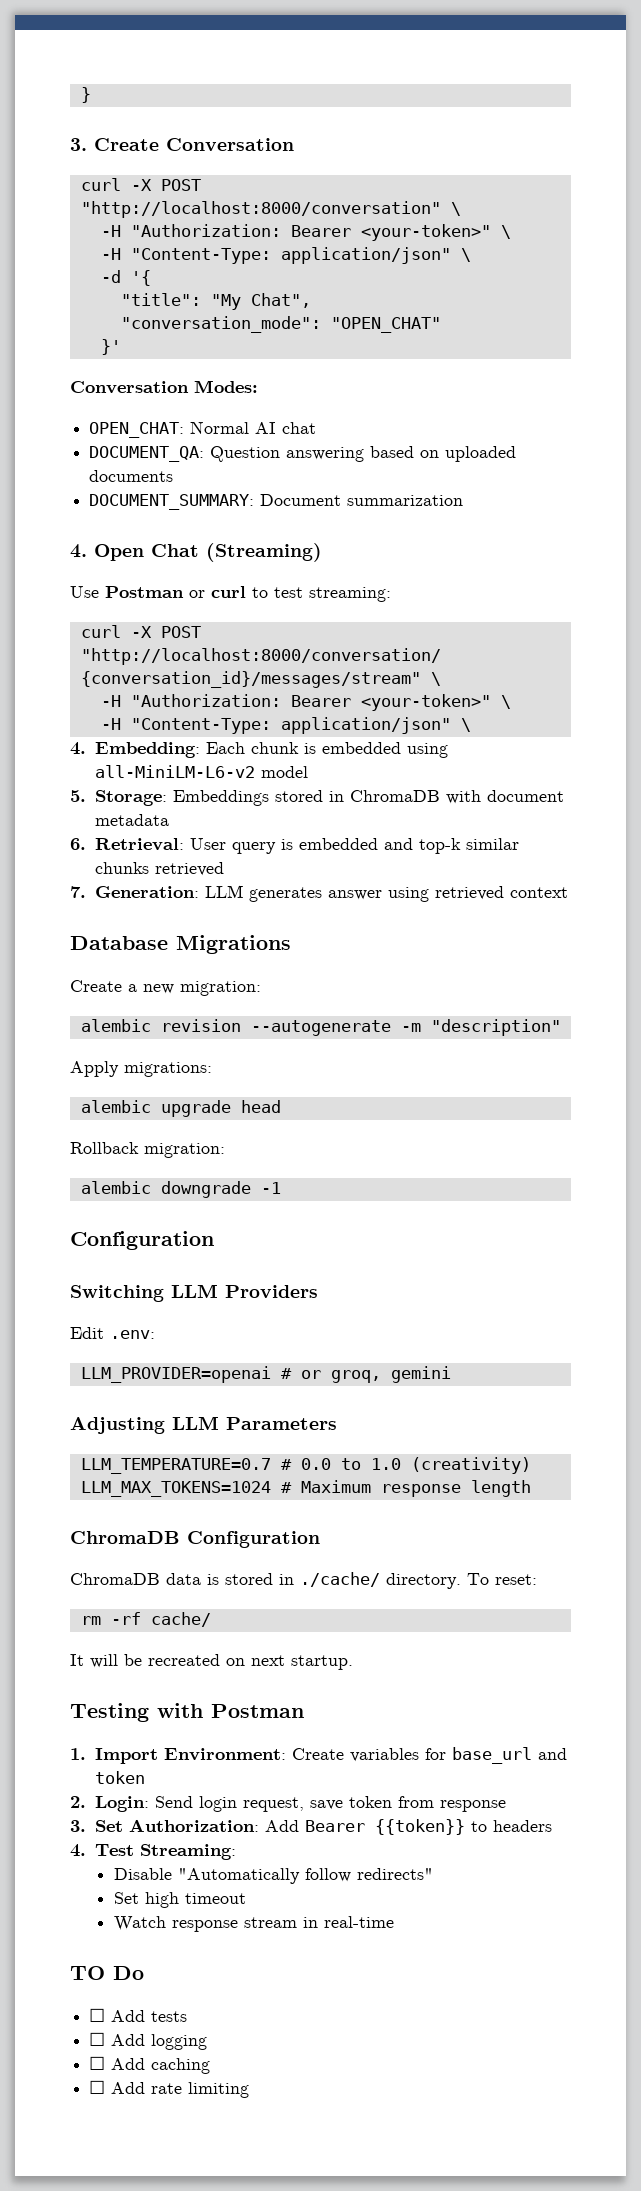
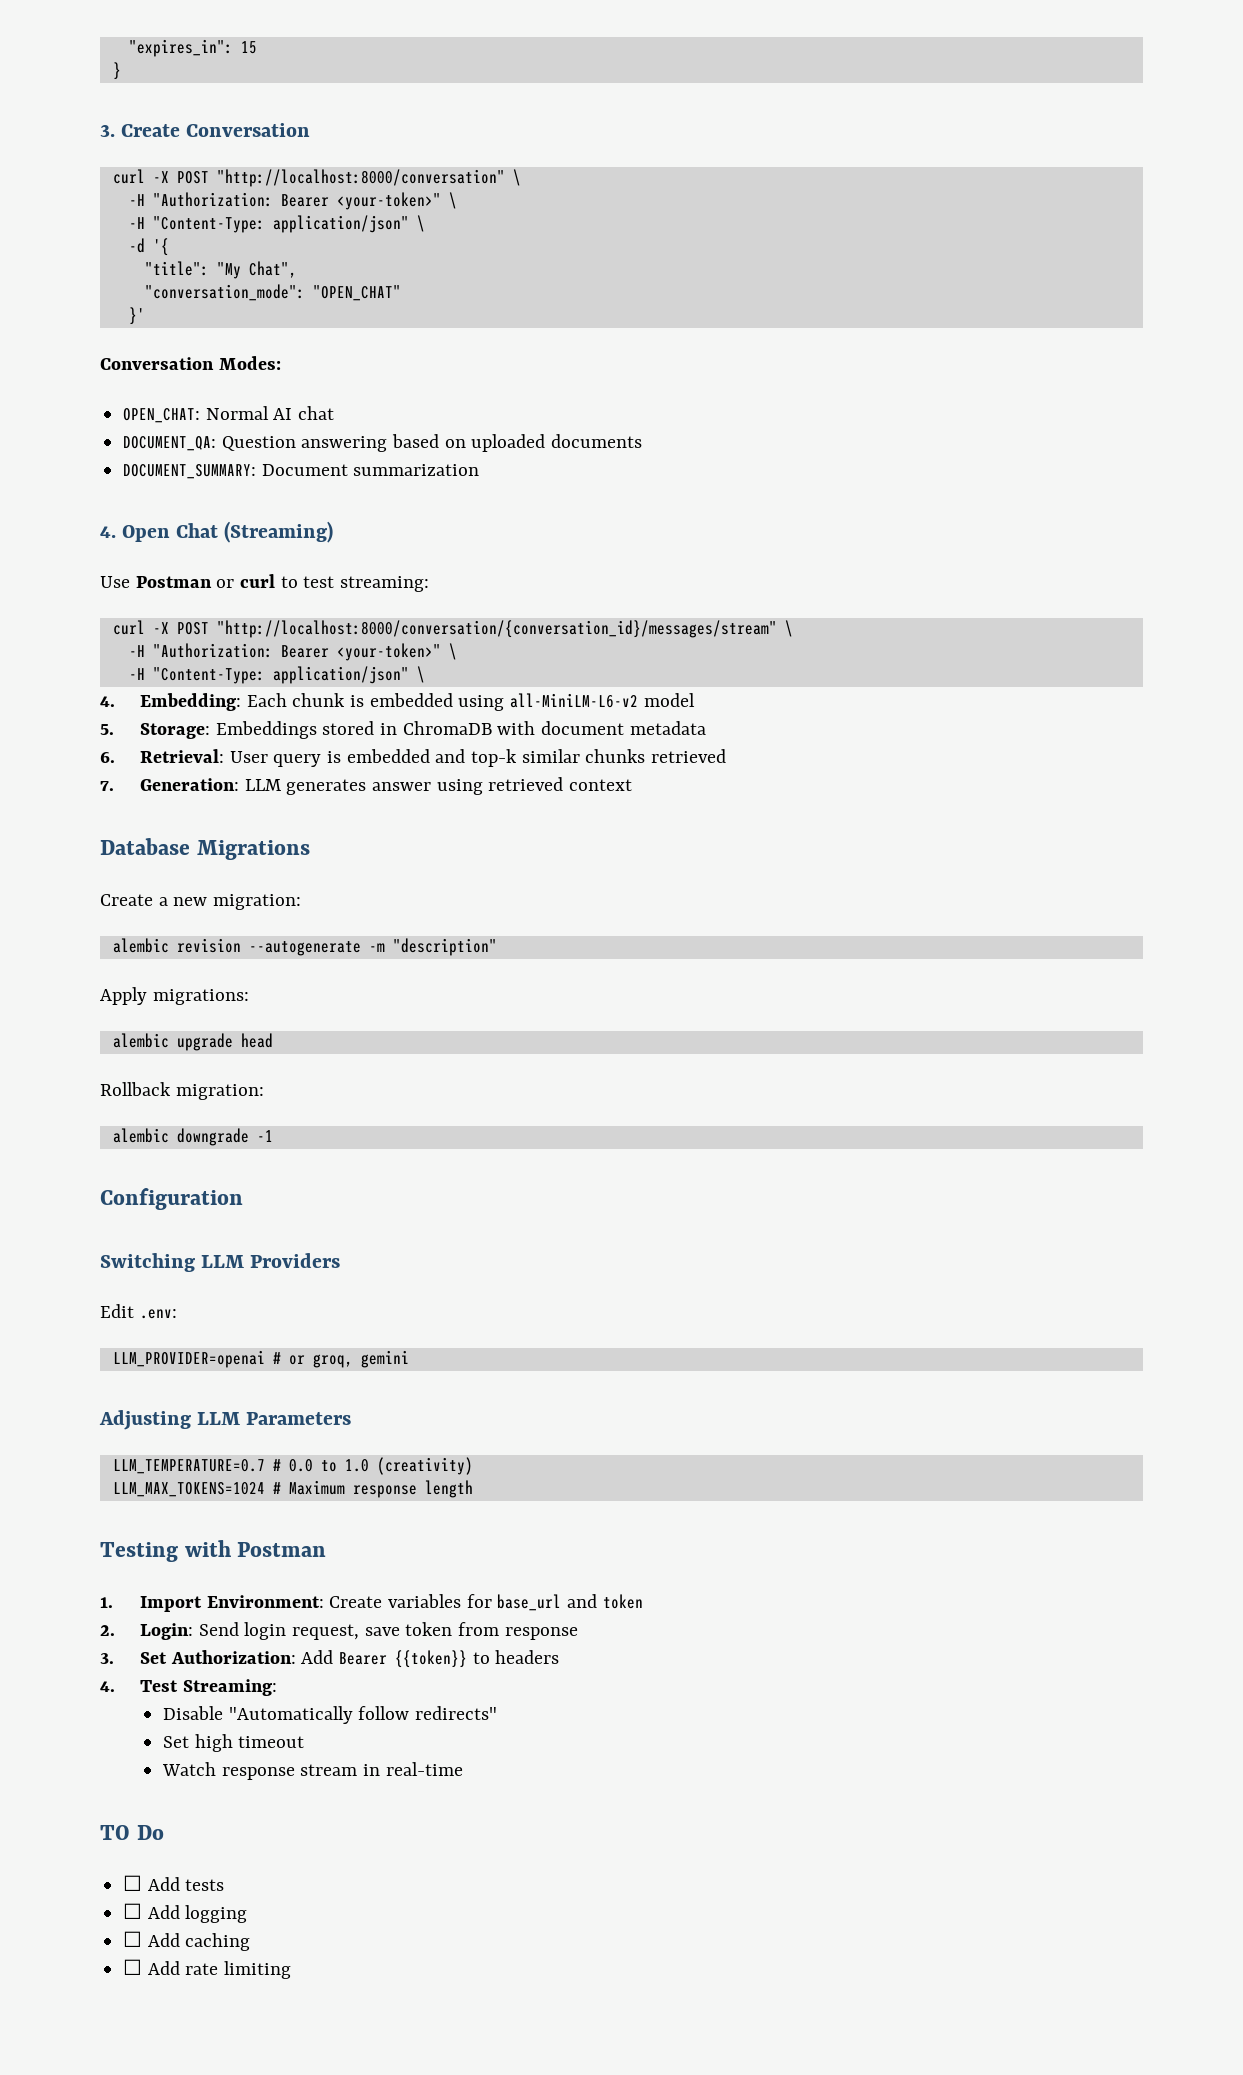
(80, 95) none -> [128,39,257,57] "expires_in": 15 //
[70,1531,320,1548] [70,1572,537,1589] [80,1612,211,1627] [70,1654,353,1670] // ChromaDB Configuration // ChromaDB data is stored in ./cache/ directory. To reset: // rm -rf cache/ // It will be recreated on next startup. -> (473, 1489) none

